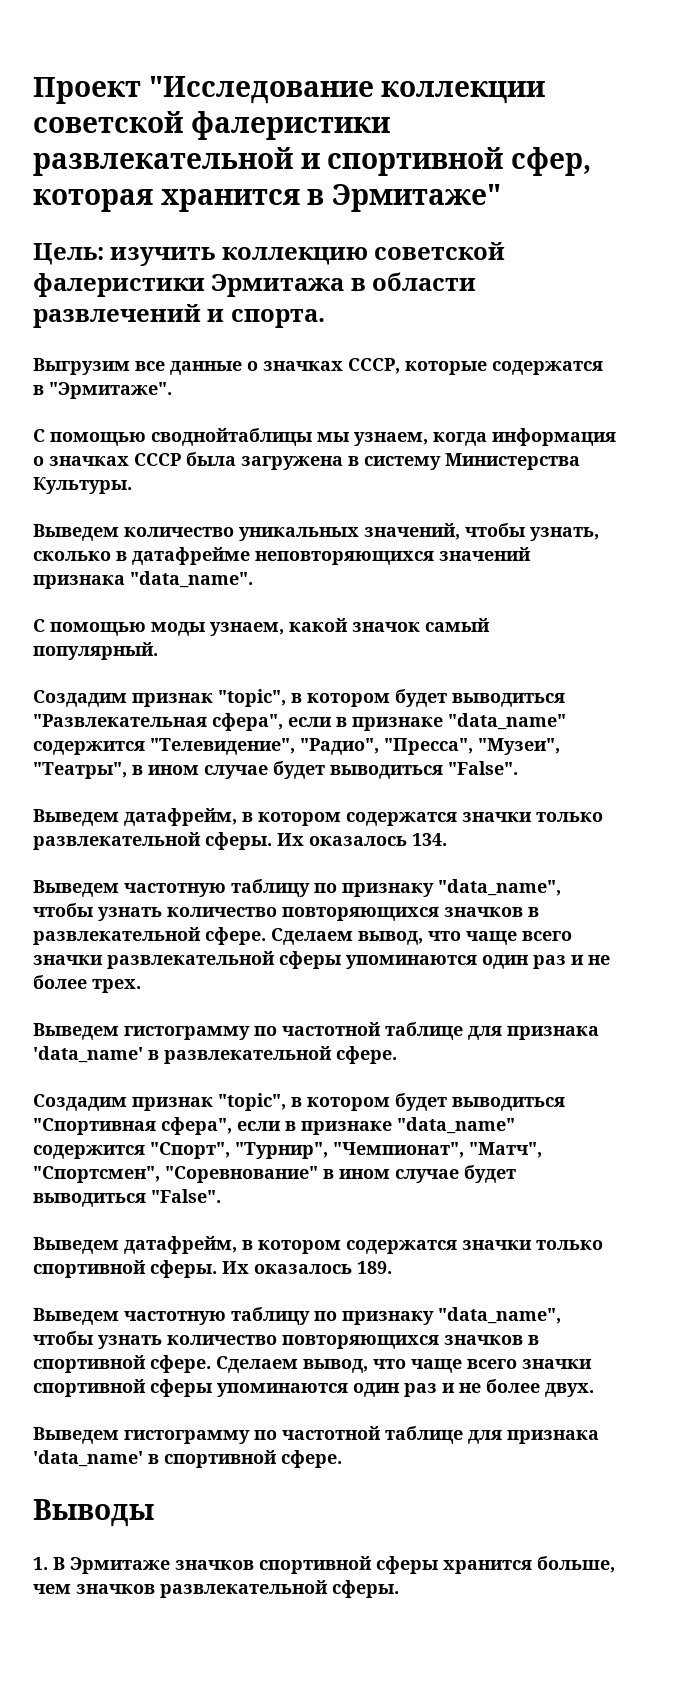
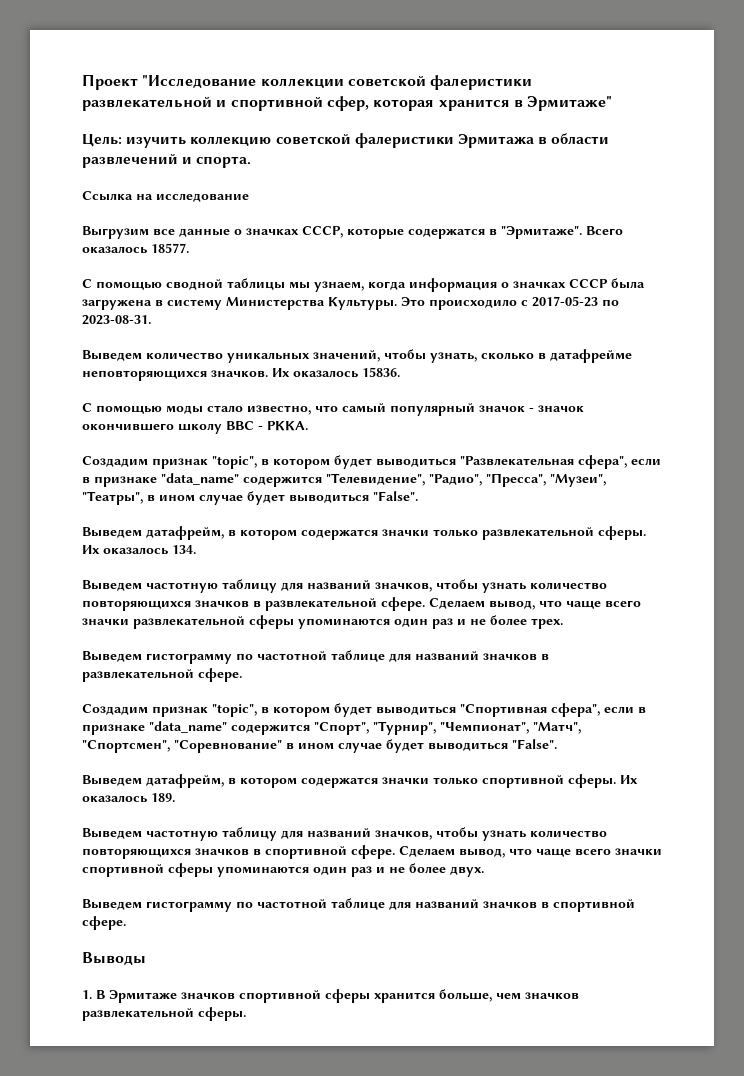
(325, 318) none -> [82,191,249,202] // Ссылка на исследование
[33,428,312,446] // С помощью своднойтаблицы -> [586,226,623,235] [82,243,189,254] [82,278,285,290] Всего оказалось 18577. // С помощью сводной таблицы
(132, 485) none -> [401,296,619,310] [82,315,151,325] Это происходило с 2017-05-23 по 2023-08-31.
[439,547,531,561] [33,571,253,589] значений признака "data_name". -> [211,367,400,378] значков. Их оказалось 15836.
[210,618,490,636] [33,642,158,660] узнаем, какой значок самый популярный. -> [207,403,584,416] [82,421,308,434] стало известно, что самый популярный значок - значок окончившего школу ВВС - РККА.
[314,879,561,897] по признаку "data_name", -> [281,580,432,592] для названий значков,
[507,1026,599,1040] [33,1046,143,1063] признака 'data_name' -> [415,651,537,661] названий значков
[314,1307,561,1325] по признаку "data_name", -> [281,828,432,840] для названий значков,
[507,1430,599,1444] [33,1450,143,1467] признака 'data_name' -> [415,899,537,909] названий значков

